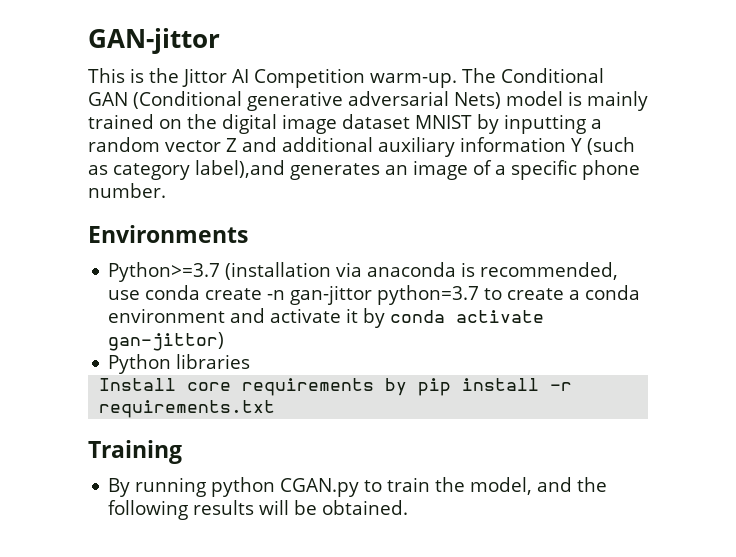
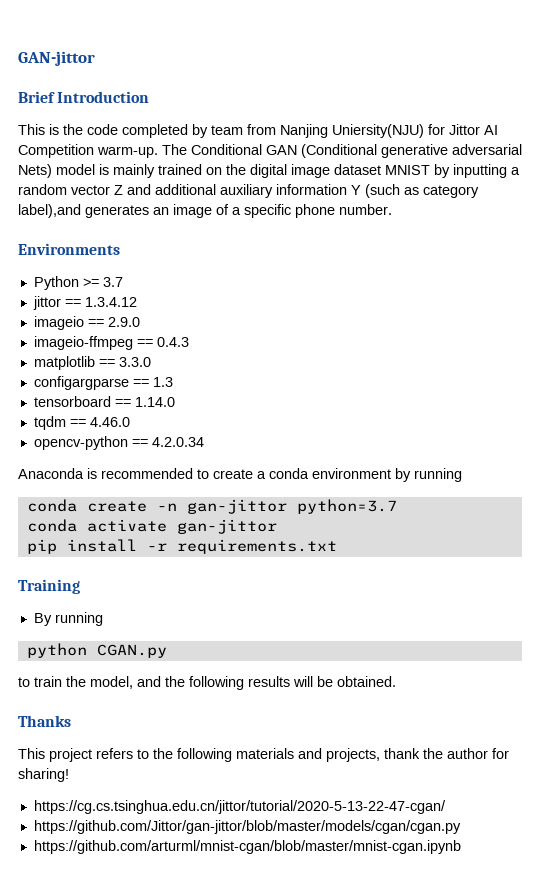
(220, 41) none -> [18,91,150,103] // Brief Introduction
(179, 75) none -> [87,124,445,138] code completed by team from Nanjing Uniersity(NJU) for
[108,262,619,282] [108,290,141,300] Python>=3.7 (installation via anaconda is recommended, use -> [33,276,123,290] [32,296,137,310] [33,316,140,330] [33,336,189,350] [33,356,151,370] [33,376,173,390] [33,396,175,407] [33,416,130,430] [33,436,204,450] [18,468,462,482] Python >= 3.7 // jittor == 1.3.4.12 // imageio == 2.9.0 // imageio-ffmpeg == 0.4.3 // matplotlib == 3.3.0 // configargparse == 1.3 // tensorboard == 1.14.0 // tqdm == 4.46.0 // opencv-python == 4.2.0.34 // Anaconda is recommended to create a conda environment by running //
[484,285,641,300] [108,308,545,328] [108,332,225,351] [108,354,251,374] [99,378,408,396] to create a conda environment and activate it by conda activate gan-jittor) // Python libraries // Install core requirements by -> [26,519,277,534] // conda activate gan-jittor //
(207, 487) none -> (103, 619) //
(360, 487) none -> (167, 651) //
(409, 507) none -> [18,715,71,727] [18,748,509,762] [18,768,69,782] [33,800,446,814] [33,820,461,834] [33,840,461,854] // Thanks // This project refers to the following materials and projects, thank the author for sharing! // https://cg.cs.tsinghua.edu.cn/jittor/tutorial/2020-5-13-22-47-cgan/ // https://github.com/Jittor/gan-jittor/blob/master/models/cgan/cgan.py // https://github.com/arturml/mnist-cgan/blob/master/mnist-cgan.ipynb

